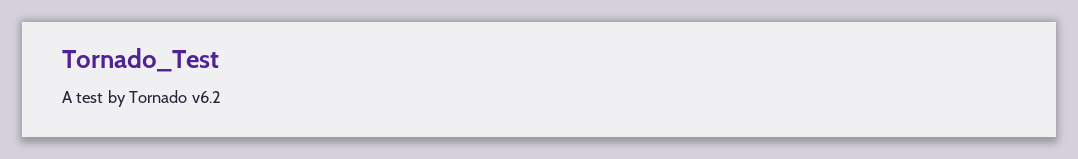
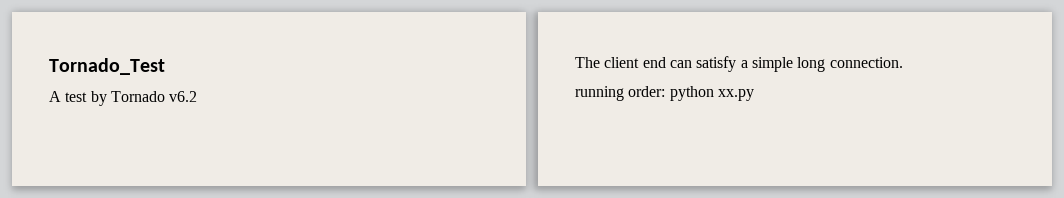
(221, 97) none -> [575,56,903,72] [575,86,754,101] // The client end can satisfy a simple long connection. // running order: python xx.py

